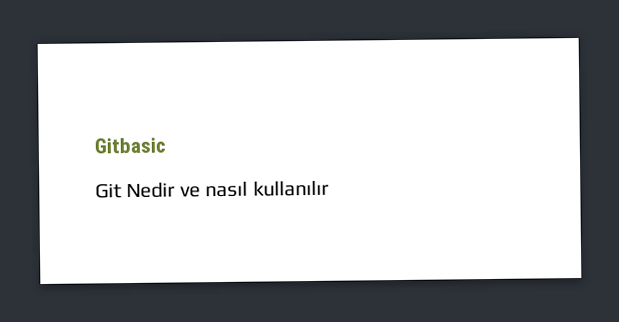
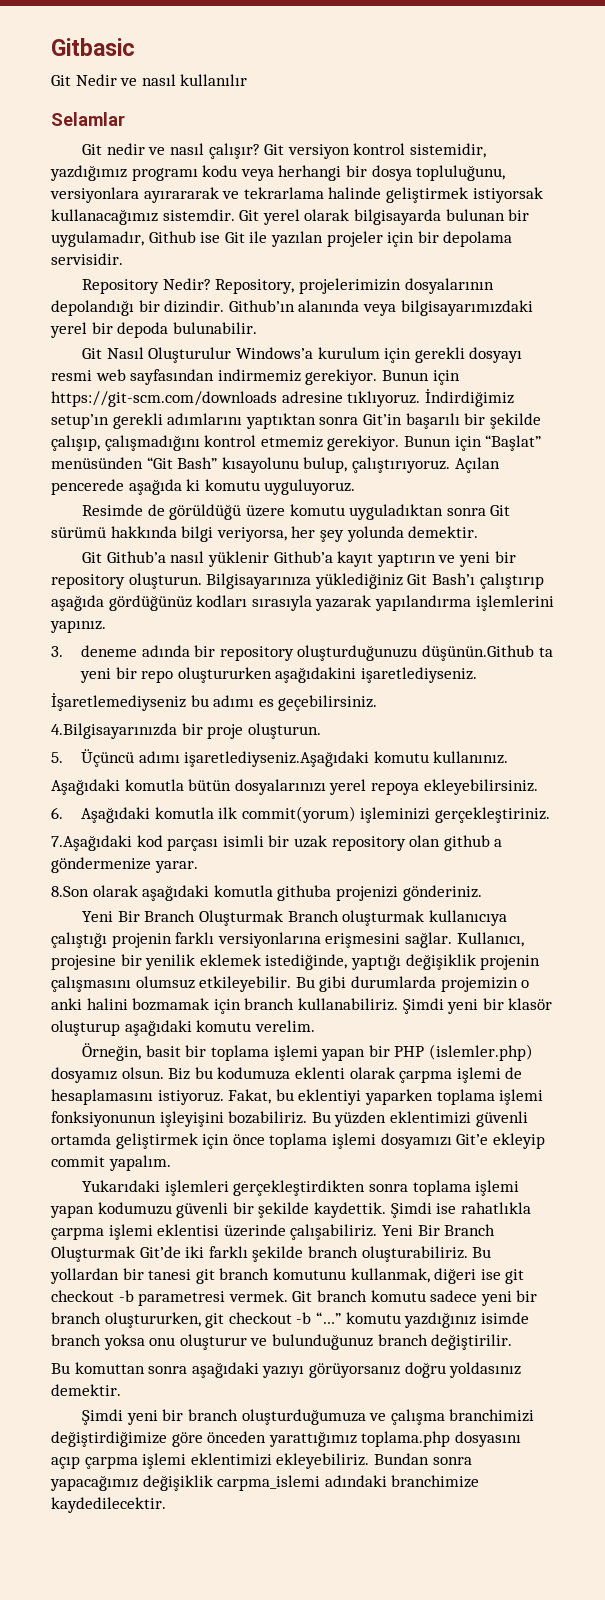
(329, 188) none -> [51,112,125,126] [82,143,487,159] [50,165,506,181] [50,187,543,203] [51,209,530,225] [51,231,513,247] [51,253,123,265] [82,278,494,294] [51,300,533,316] [50,322,257,338] [82,347,523,363] [51,369,460,385] [51,389,514,407] [51,413,541,429] [51,435,542,451] [51,457,500,473] [51,479,356,495] [82,504,511,520] [51,526,479,542] [82,551,516,567] [51,573,544,589] [51,595,554,611] [50,620,106,633] [51,645,553,661] [79,667,477,683] [51,693,378,711] [51,723,321,739] [51,749,509,767] [51,779,538,795] [51,806,550,823] [51,835,503,851] [51,857,198,873] [51,885,482,901] [82,910,507,926] [51,932,524,948] [51,954,541,970] [51,976,530,992] [51,998,553,1014] [51,1020,315,1036] [82,1043,534,1061] [51,1067,523,1083] [51,1089,544,1105] [51,1111,528,1127] [51,1133,545,1149] [51,1155,171,1171] [82,1180,520,1196] [50,1202,531,1218] [51,1224,496,1240] [51,1246,492,1262] [50,1268,525,1284] [51,1290,538,1306] [51,1312,529,1328] [51,1334,513,1350] [51,1362,522,1378] [51,1384,121,1396] [82,1409,535,1425] [51,1431,521,1447] [51,1453,472,1469] [50,1475,480,1491] [51,1497,166,1513] // Selamlar // Git nedir ve nasıl çalışır? Git versiyon kontrol sistemidir, yazdığımız programı kodu veya herhangi bir dosya topluluğunu, versiyonlara ayırararak ve tekrarlama halinde geliştirmek istiyorsak kullanacağımız sistemdir. Git yerel olarak bilgisayarda bulunan bir uygulamadır, Github ise Git ile yazılan projeler için bir depolama servisidir. // Repository Nedir? Repository, projelerimizin dosyalarının depolandığı bir dizindir. Github’ın alanında veya bilgisayarımızdaki yerel bir depoda bulunabilir. // Git Nasıl Oluşturulur Windows’a kurulum için gerekli dosyayı resmi web sayfasından indirmemiz gerekiyor. Bunun için https://git-scm.com/downloads adresine tıklıyoruz. İndirdiğimiz setup’ın gerekli adımlarını yaptıktan sonra Git’in başarılı bir şekilde çalışıp, çalışmadığını kontrol etmemiz gerekiyor. Bunun için “Başlat” menüsünden “Git Bash” kısayolunu bulup, çalıştırıyoruz. Açılan pencerede aşağıda ki komutu uyguluyoruz. // Resimde de görüldüğü üzere komutu uyguladıktan sonra Git sürümü hakkında bilgi veriyorsa, her şey yolunda demektir. // Git Github’a nasıl yüklenir Github’a kayıt yaptırın ve yeni bir repository oluşturun. Bilgisayarınıza yüklediğiniz Git Bash’ı çalıştırıp aşağıda gördüğünüz kodları sırasıyla yazarak yapılandırma işlemlerini yapınız. // 3. deneme adında bir repository oluşturduğunuzu düşünün.Github ta yeni bir repo oluştururken aşağıdakini işaretlediyseniz. // İşaretlemediyseniz bu adımı es geçebilirsiniz. // 4.Bilgisayarınızda bir proje oluşturun. // 5. Üçüncü adımı işaretlediyseniz.Aşağıdaki komutu kullanınız. // Aşağıdaki komutla bütün dosyalarınızı yerel repoya ekleyebilirsiniz. // 6. Aşağıdaki komutla ilk commit(yorum) işleminizi gerçekleştiriniz. // 7.Aşağıdaki kod parçası isimli bir uzak repository olan github a göndermenize yarar. // 8.Son olarak aşağıdaki komutla githuba projenizi gönderiniz. // Yeni Bir Branch Oluşturmak Branch oluşturmak kullanıcıya çalıştığı projenin farklı versiyonlarına erişmesini sağlar. Kullanıcı, projesine bir yenilik eklemek istediğinde, yaptığı değişiklik projenin çalışmasını olumsuz etkileyebilir. Bu gibi durumlarda projemizin o anki halini bozmamak için branch kullanabiliriz. Şimdi yeni bir klasör oluşturup aşağıdaki komutu verelim. // Örneğin, basit bir toplama işlemi yapan bir PHP (islemler.php) dosyamız olsun. Biz bu kodumuza eklenti olarak çarpma işlemi de hesaplamasını istiyoruz. Fakat, bu eklentiyi yaparken toplama işlemi fonksiyonunun işleyişini bozabiliriz. Bu yüzden eklentimizi güvenli ortamda geliştirmek için önce toplama işlemi dosyamızı Git’e ekleyip commit yapalım. // Yukarıdaki işlemleri gerçekleştirdikten sonra toplama işlemi yapan kodumuzu güvenli bir şekilde kaydettik. Şimdi ise rahatlıkla çarpma işlemi eklentisi üzerinde çalışabiliriz. Yeni Bir Branch Oluşturmak Git’de iki farklı şekilde branch oluşturabiliriz. Bu yollardan bir tanesi git branch komutunu kullanmak, diğeri ise git checkout -b parametresi vermek. Git branch komutu sadece yeni bir branch oluştururken, git checkout -b “…” komutu yazdığınız isimde branch yoksa onu oluşturur ve bulunduğunuz branch değiştirilir. // Bu komuttan sonra aşağıdaki yazıyı görüyorsanız doğru yoldasınız demektir. // Şimdi yeni bir branch oluşturduğumuza ve çalışma branchimizi değiştirdiğimize göre önceden yarattığımız toplama.php dosyasını açıp çarpma işlemi eklentimizi ekleyebiliriz. Bundan sonra yapacağımız değişiklik carpma_islemi adındaki branchimize kaydedilecektir.

